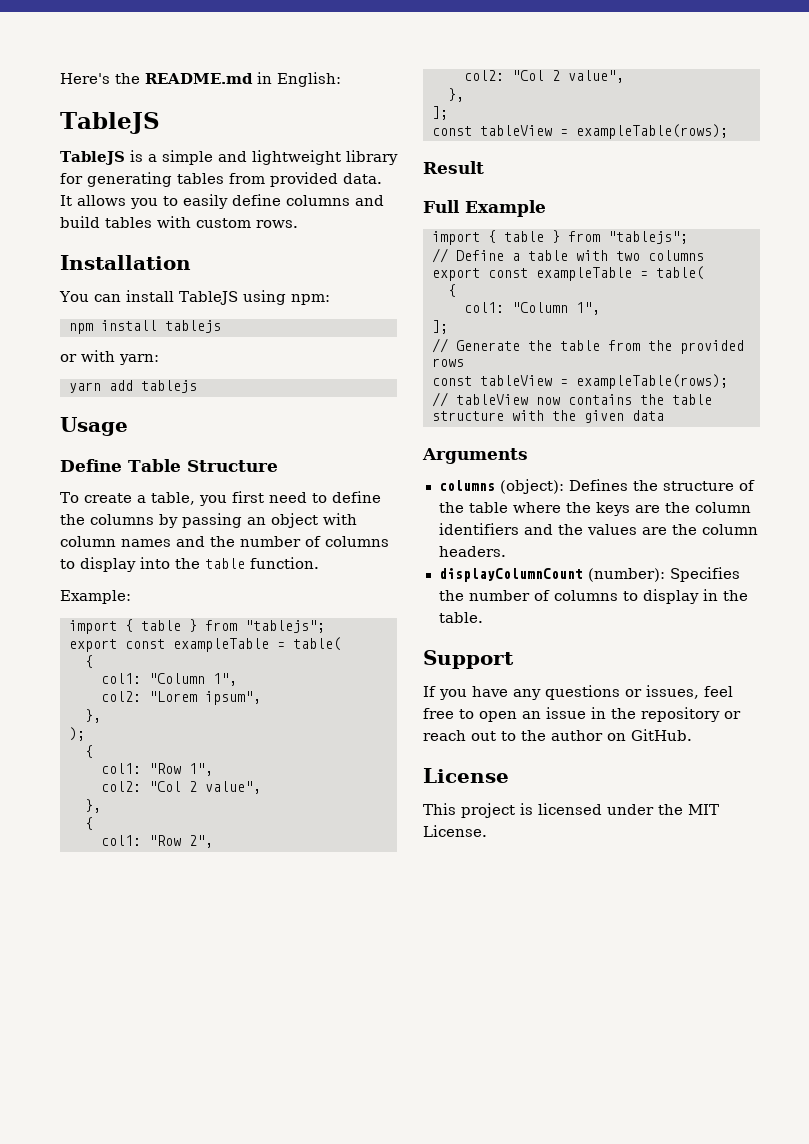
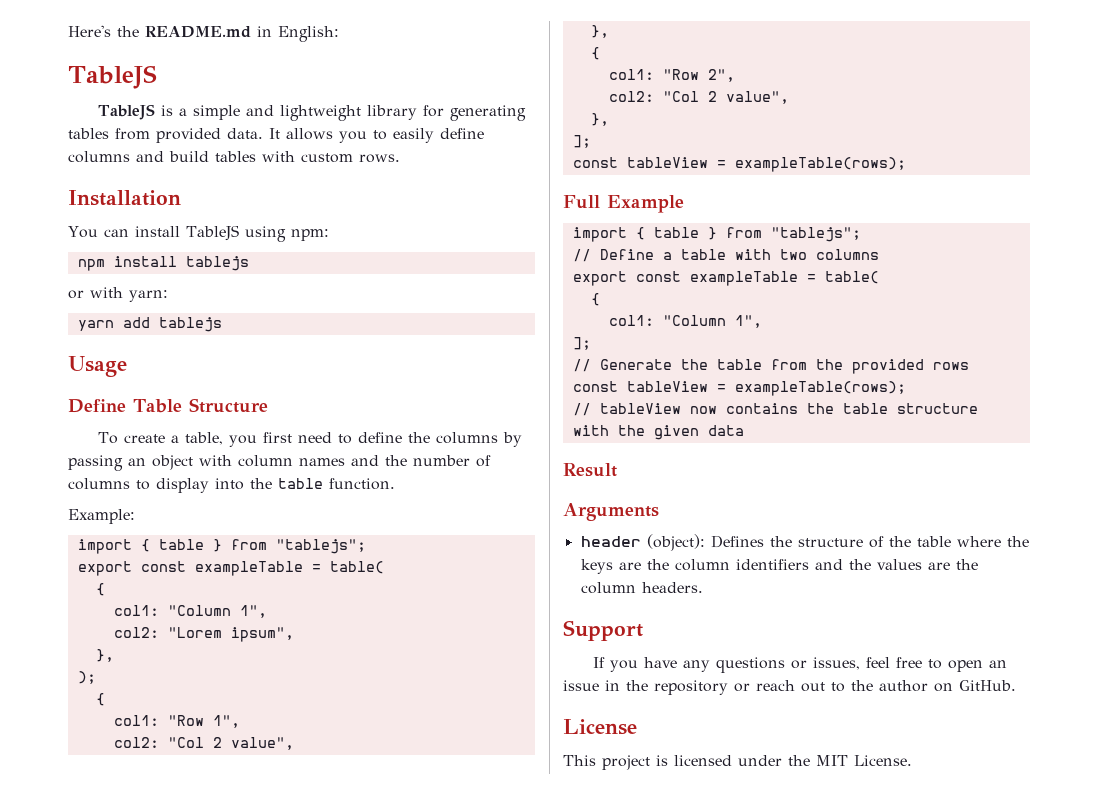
[423,161,484,174] // Result -> (906, 164) none
(664, 415) none -> [563,463,617,477] // Result
[438,480,495,491] columns -> [580,536,641,547] header
[438,567,740,582] [438,589,748,604] [438,612,483,623] // displayColumnCount (number): Specifies the number of columns to display in the table. -> (703, 587) none

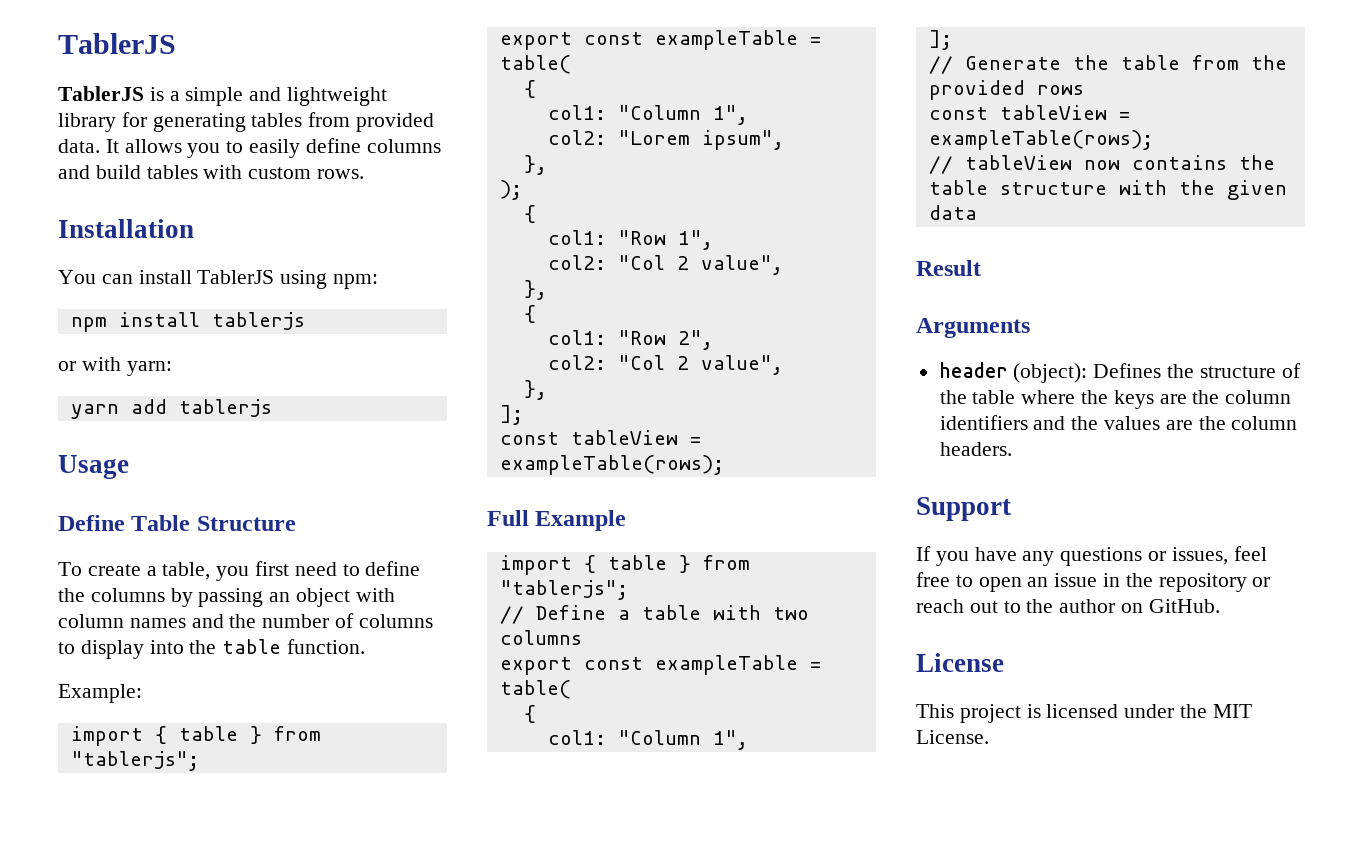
[68,25,339,42] [68,65,157,89] [97,104,155,120] Here's the README.md in English: // TableJS // TableJS -> [58,33,176,54] [58,86,144,101] TablerJS // TablerJS
[185,225,239,241] TableJS -> [197,270,275,284] TablerJS
[185,256,249,271] tablejs -> [211,312,305,330] tablerjs
[158,317,222,332] tablejs -> [178,399,272,417] tablerjs
[275,539,366,554] "tablejs"; -> [70,751,199,771] "tablerjs";
[770,227,861,242] "tablejs"; -> [499,580,628,600] "tablerjs";

